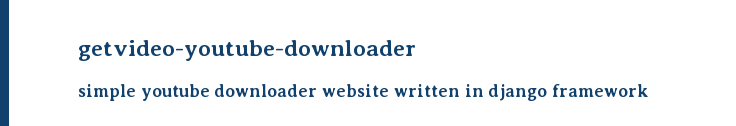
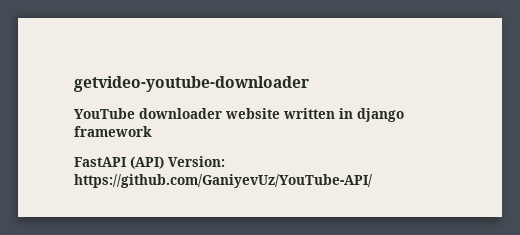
[78,84,210,101] simple youtube -> [74,108,135,119] YouTube
(649, 90) none -> [74,156,225,169] [74,174,372,188] // FastAPI (API) Version: https://github.com/GaniyevUz/YouTube-API/

